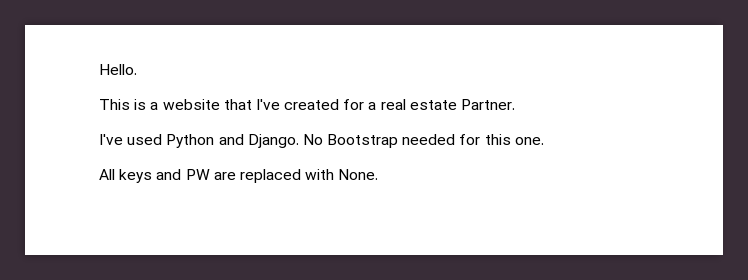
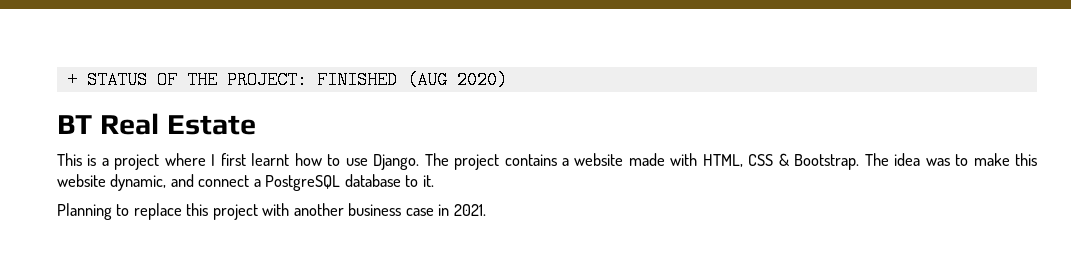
[99,64,137,75] [99,99,516,110] [99,134,544,148] [99,169,379,183] Hello. // This is a website that I've created for a real estate Partner. // I've used Python and Django. No Bootstrap needed for this one. // All keys and PW are replaced with None. -> [66,71,507,89] [57,113,256,135] [57,153,1037,170] [57,174,434,191] [57,203,486,220] + STATUS OF THE PROJECT: FINISHED (AUG 2020) // BT Real Estate // This is a project where I first learnt how to use Django. The project contains a website made with HTML, CSS & Bootstrap. The idea was to make this website dynamic, and connect a PostgreSQL database to it. // Planning to replace this project with another business case in 2021.

